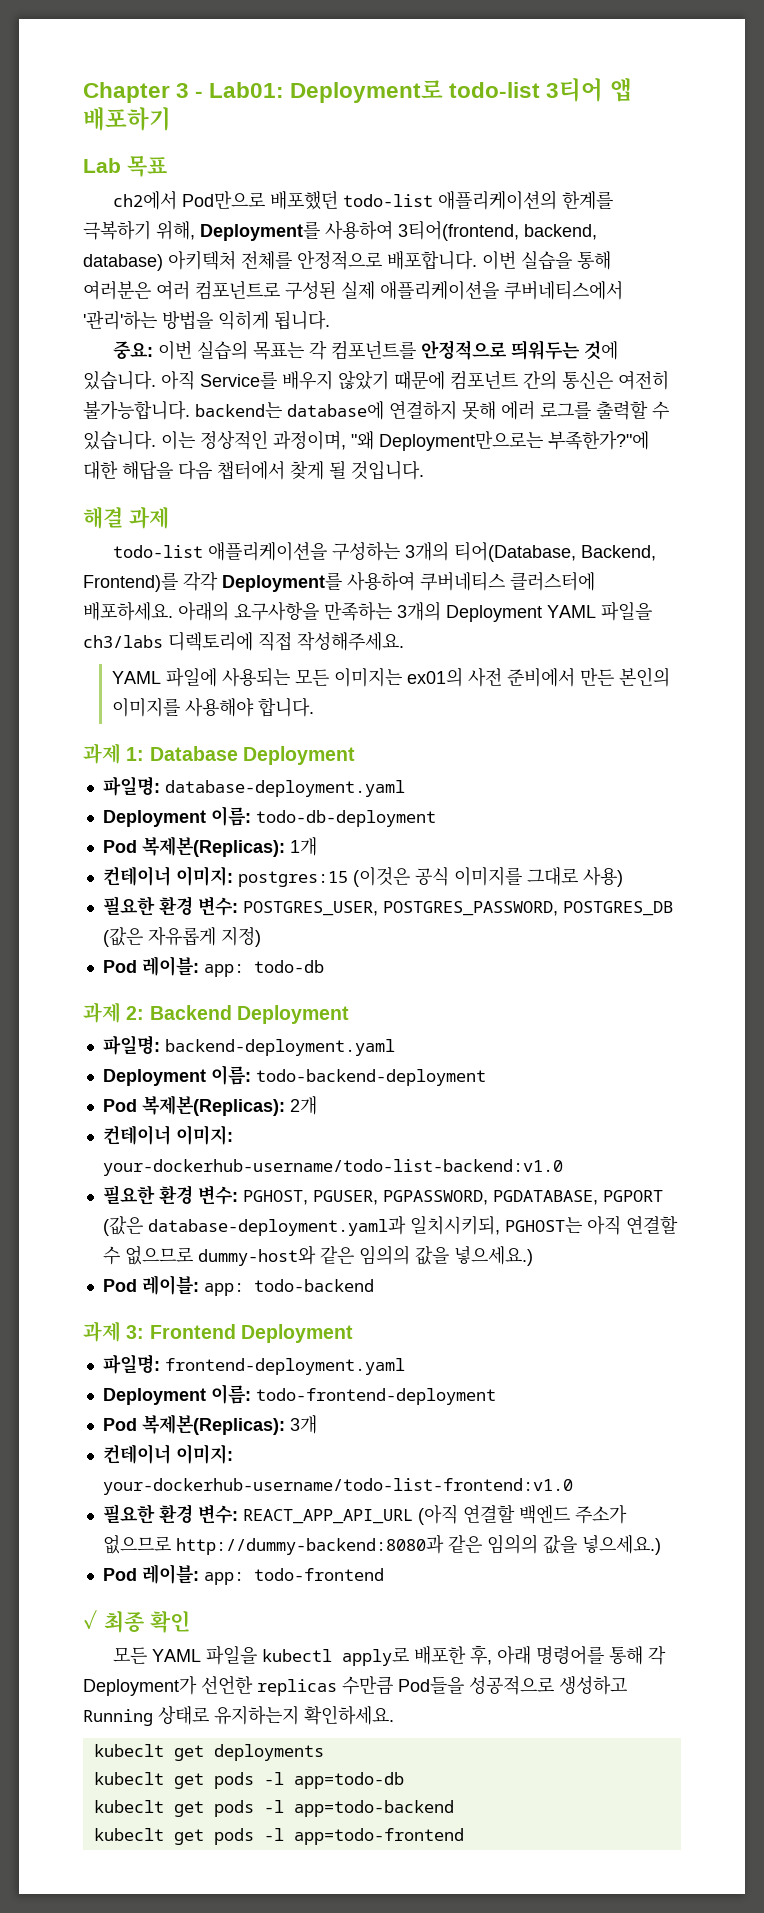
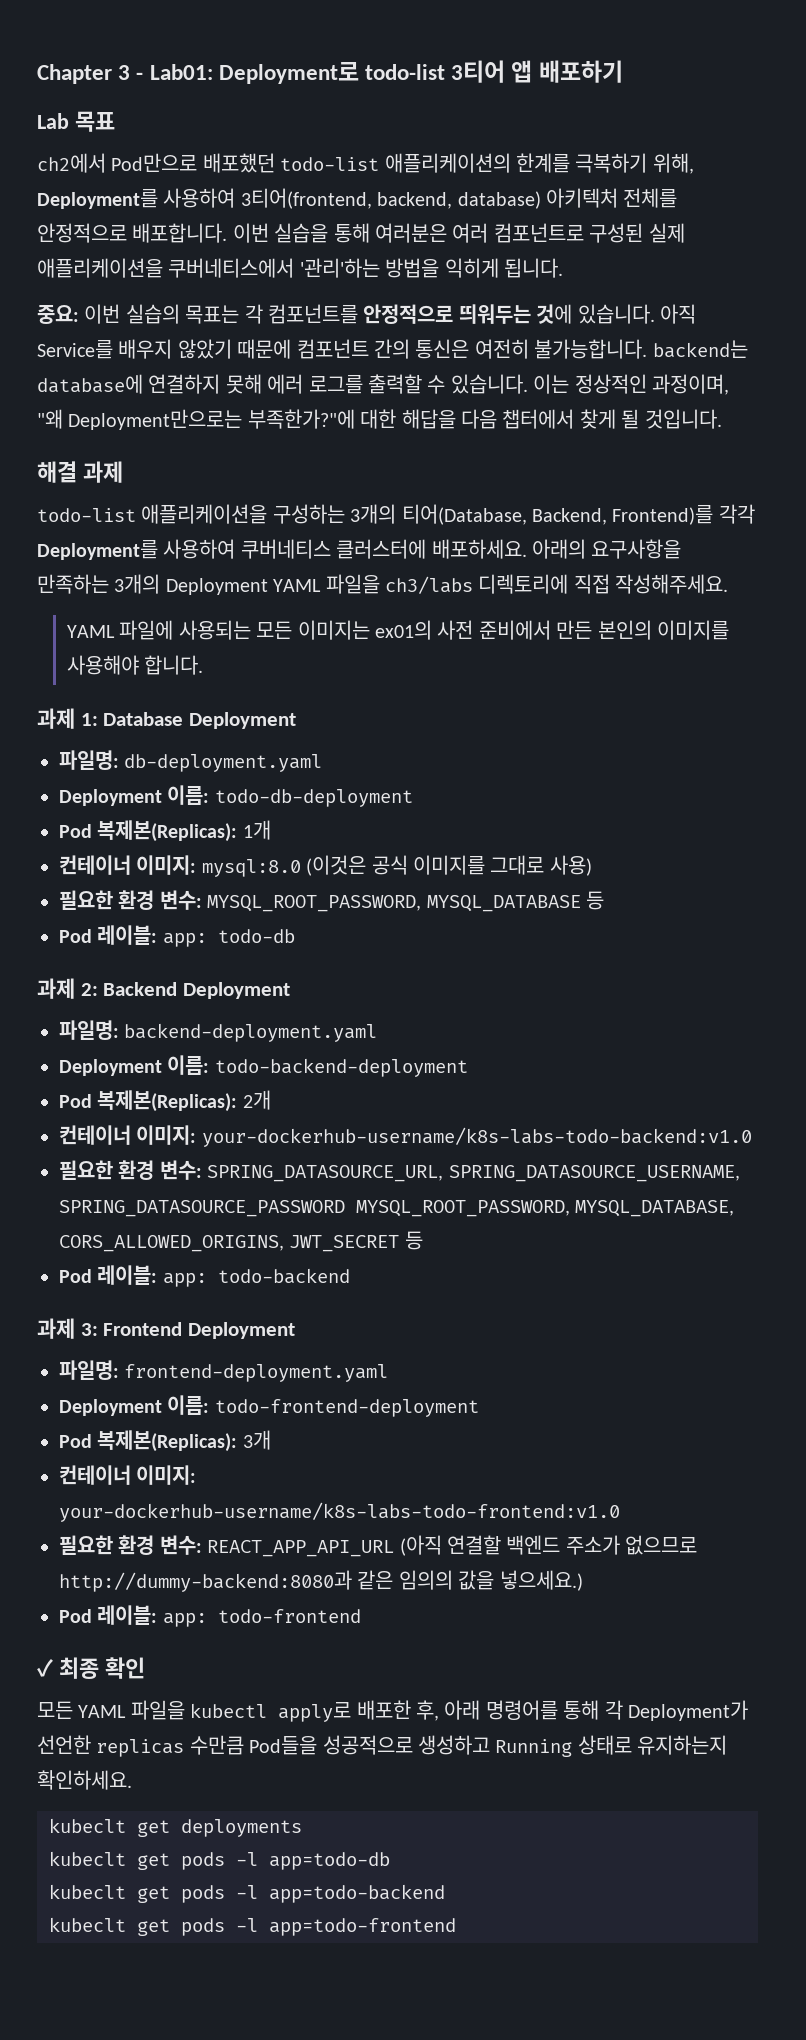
[164,780,405,797] database-deployment.yaml -> [124,754,323,772] db-deployment.yaml
[237,871,348,887] postgres:15 -> [201,859,301,877] mysql:8.0
[242,901,673,916] [102,926,261,947] POSTGRES_USER, POSTGRES_PASSWORD, POSTGRES_DB (값은 자유롭게 지정) -> [207,891,604,912] MYSQL_ROOT_PASSWORD, MYSQL_DATABASE 등
[102,1159,563,1176] [102,1185,663,1205] [102,1216,678,1236] [102,1245,533,1266] your-dockerhub-username/todo-list-backend:v1.0 // 필요한 환경 변수: PGHOST, PGUSER, PGPASSWORD, PGDATABASE, PGPORT (값은 database-deployment.yaml과 일치시키되, PGHOST는 아직 연결할 수 없으므로 dummy-host와 같은 임의의 값을 넣으세요.) -> [201,1127,752,1147] [59,1160,740,1182] [59,1200,735,1217] [59,1231,423,1252] your-dockerhub-username/k8s-labs-todo-backend:v1.0 // 필요한 환경 변수: SPRING_DATASOURCE_URL, SPRING_DATASOURCE_USERNAME, SPRING_DATASOURCE_PASSWORD MYSQL_ROOT_PASSWORD, MYSQL_DATABASE, CORS_ALLOWED_ORIGINS, JWT_SECRET 등
[102,1478,573,1495] your-dockerhub-username/todo-list-frontend:v1.0 -> [59,1502,620,1522] your-dockerhub-username/k8s-labs-todo-frontend:v1.0

